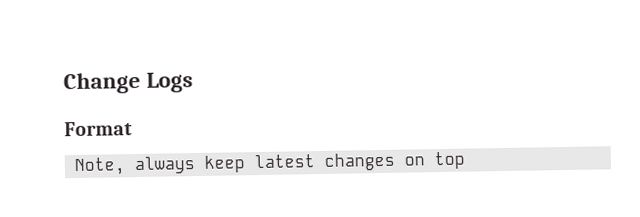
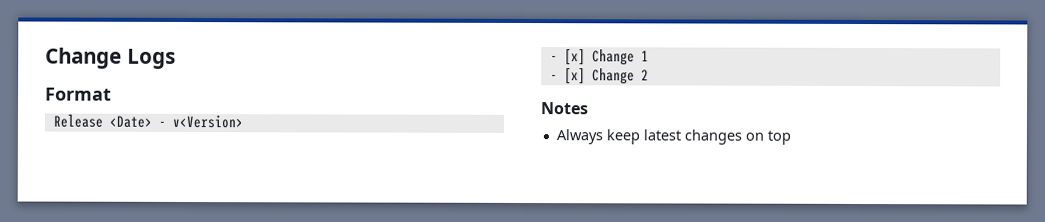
[73,156,196,176] Note, always -> [52,114,243,129] [549,48,649,66] [549,67,649,85] [540,102,589,115] [555,129,603,145] Release <Date> - v<Version> // - [x] Change 1 // - [x] Change 2 // Notes // Always

